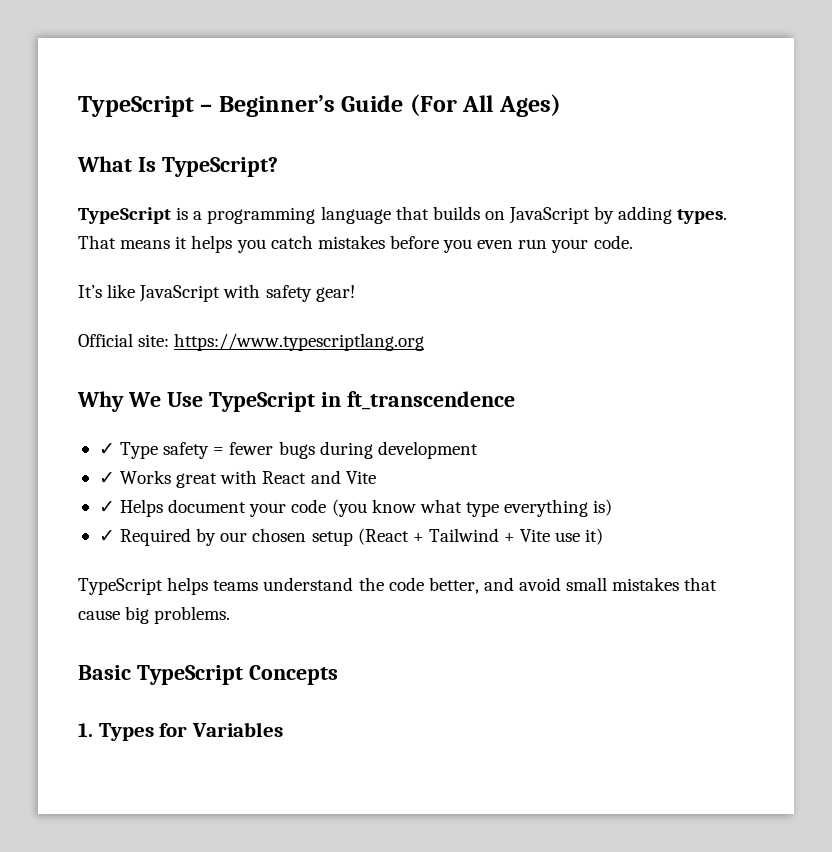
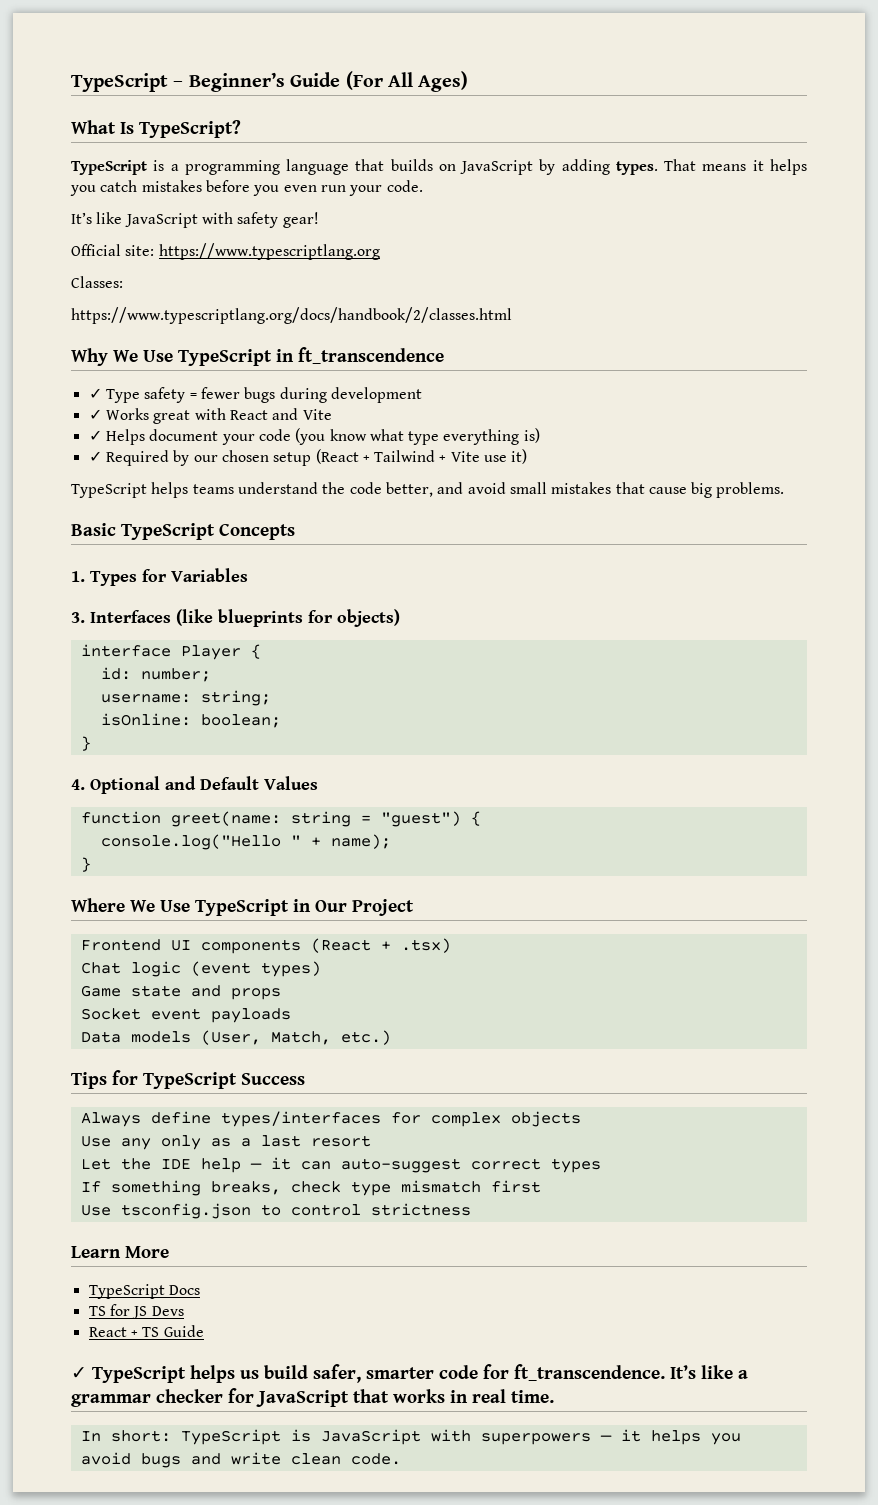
(425, 342) none -> [71,276,123,288] [71,307,512,324] // Classes: // https://www.typescriptlang.org/docs/handbook/2/classes.html
(283, 729) none -> [71,609,400,627] [80,644,261,660] [100,667,211,682] [100,690,271,706] [100,713,281,728] [80,736,91,751] [71,776,318,794] [80,811,481,827] [100,834,391,850] [80,857,91,872] [71,898,414,916] [80,938,451,954] [80,961,321,977] [80,985,281,1000] [80,1008,291,1023] [80,1030,391,1045] [71,1070,305,1089] [80,1111,581,1127] [80,1135,371,1150] [80,1157,601,1173] [80,1180,541,1196] [80,1203,471,1219] [71,1246,169,1258] [88,1284,200,1299] [88,1304,184,1319] [88,1325,204,1337] [71,1364,748,1383] [71,1388,554,1407] [80,1429,741,1445] [80,1452,401,1468] // 3. Interfaces (like blueprints for objects) // interface Player { // id: number; // username: string; // isOnline: boolean; // } // 4. Optional and Default Values // function greet(name: string = "guest") { // console.log("Hello " + name); // } // Where We Use TypeScript in Our Project // Frontend UI components (React + .tsx) // Chat logic (event types) // Game state and props // Socket event payloads // Data models (User, Match, etc.) // Tips for TypeScript Success // Always define types/interfaces for complex objects // Use any only as a last resort // Let the IDE help — it can auto-suggest correct types // If something breaks, check type mismatch first // Use tsconfig.json to control strictness // Learn More // TypeScript Docs // TS for JS Devs // React + TS Guide // ✓ TypeScript helps us build safer, smarter code for ft_transcendence. It’s like a grammar checker for JavaScript that works in real time. // In short: TypeScript is JavaScript with superpowers — it helps you avoid bugs and write clean code.

